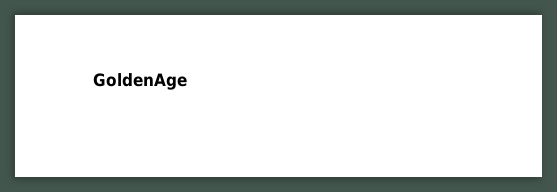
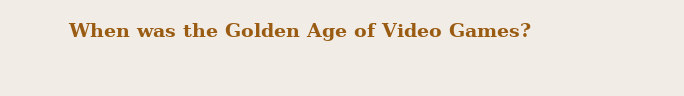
[93,73,187,90] GoldenAge -> [68,23,531,41] When was the Golden Age of Video Games?

